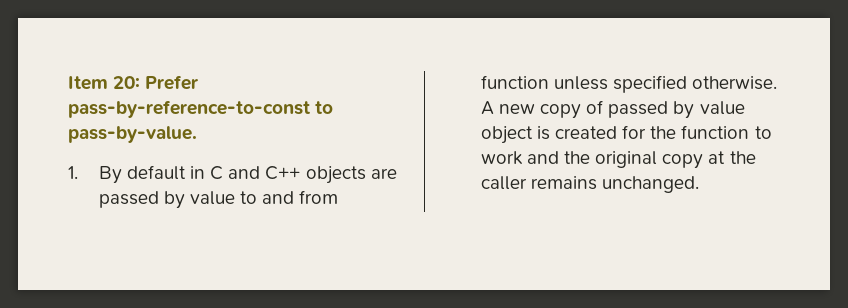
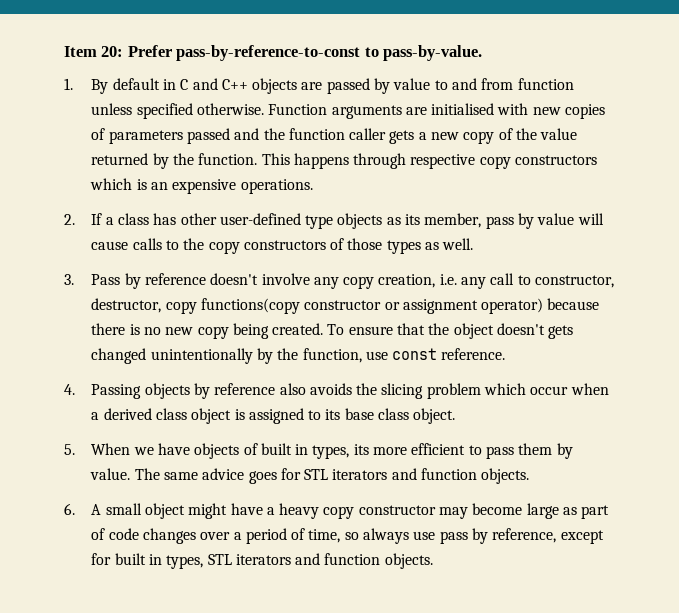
[480,100,745,119] [480,125,772,144] [480,151,756,169] [480,176,700,193] A new copy of passed by value object is created for the function to work and the original copy at the caller remains unchanged. -> [268,103,606,119] [91,128,578,144] [91,153,598,169] [90,178,313,194] [64,213,604,229] [91,238,474,254] [64,273,615,289] [91,298,600,314] [91,323,574,339] [91,348,506,364] [64,383,609,399] [91,408,456,424] [64,443,573,459] [90,468,530,484] [64,503,610,519] [91,528,604,544] [91,553,433,569] Function arguments are initialised with new copies of parameters passed and the function caller gets a new copy of the value returned by the function. This happens through respective copy constructors which is an expensive operations. // 2. If a class has other user-defined type objects as its member, pass by value will cause calls to the copy constructors of those types as well. // 3. Pass by reference doesn't involve any copy creation, i.e. any call to constructor, destructor, copy functions(copy constructor or assignment operator) because there is no new copy being created. To ensure that the object doesn't gets changed unintentionally by the function, use const reference. // 4. Passing objects by reference also avoids the slicing problem which occur when a derived class object is assigned to its base class object. // 5. When we have objects of built in types, its more efficient to pass them by value. The same advice goes for STL iterators and function objects. // 6. A small object might have a heavy copy constructor may become large as part of code changes over a period of time, so always use pass by reference, except for built in types, STL iterators and function objects.

